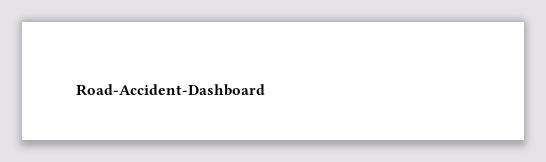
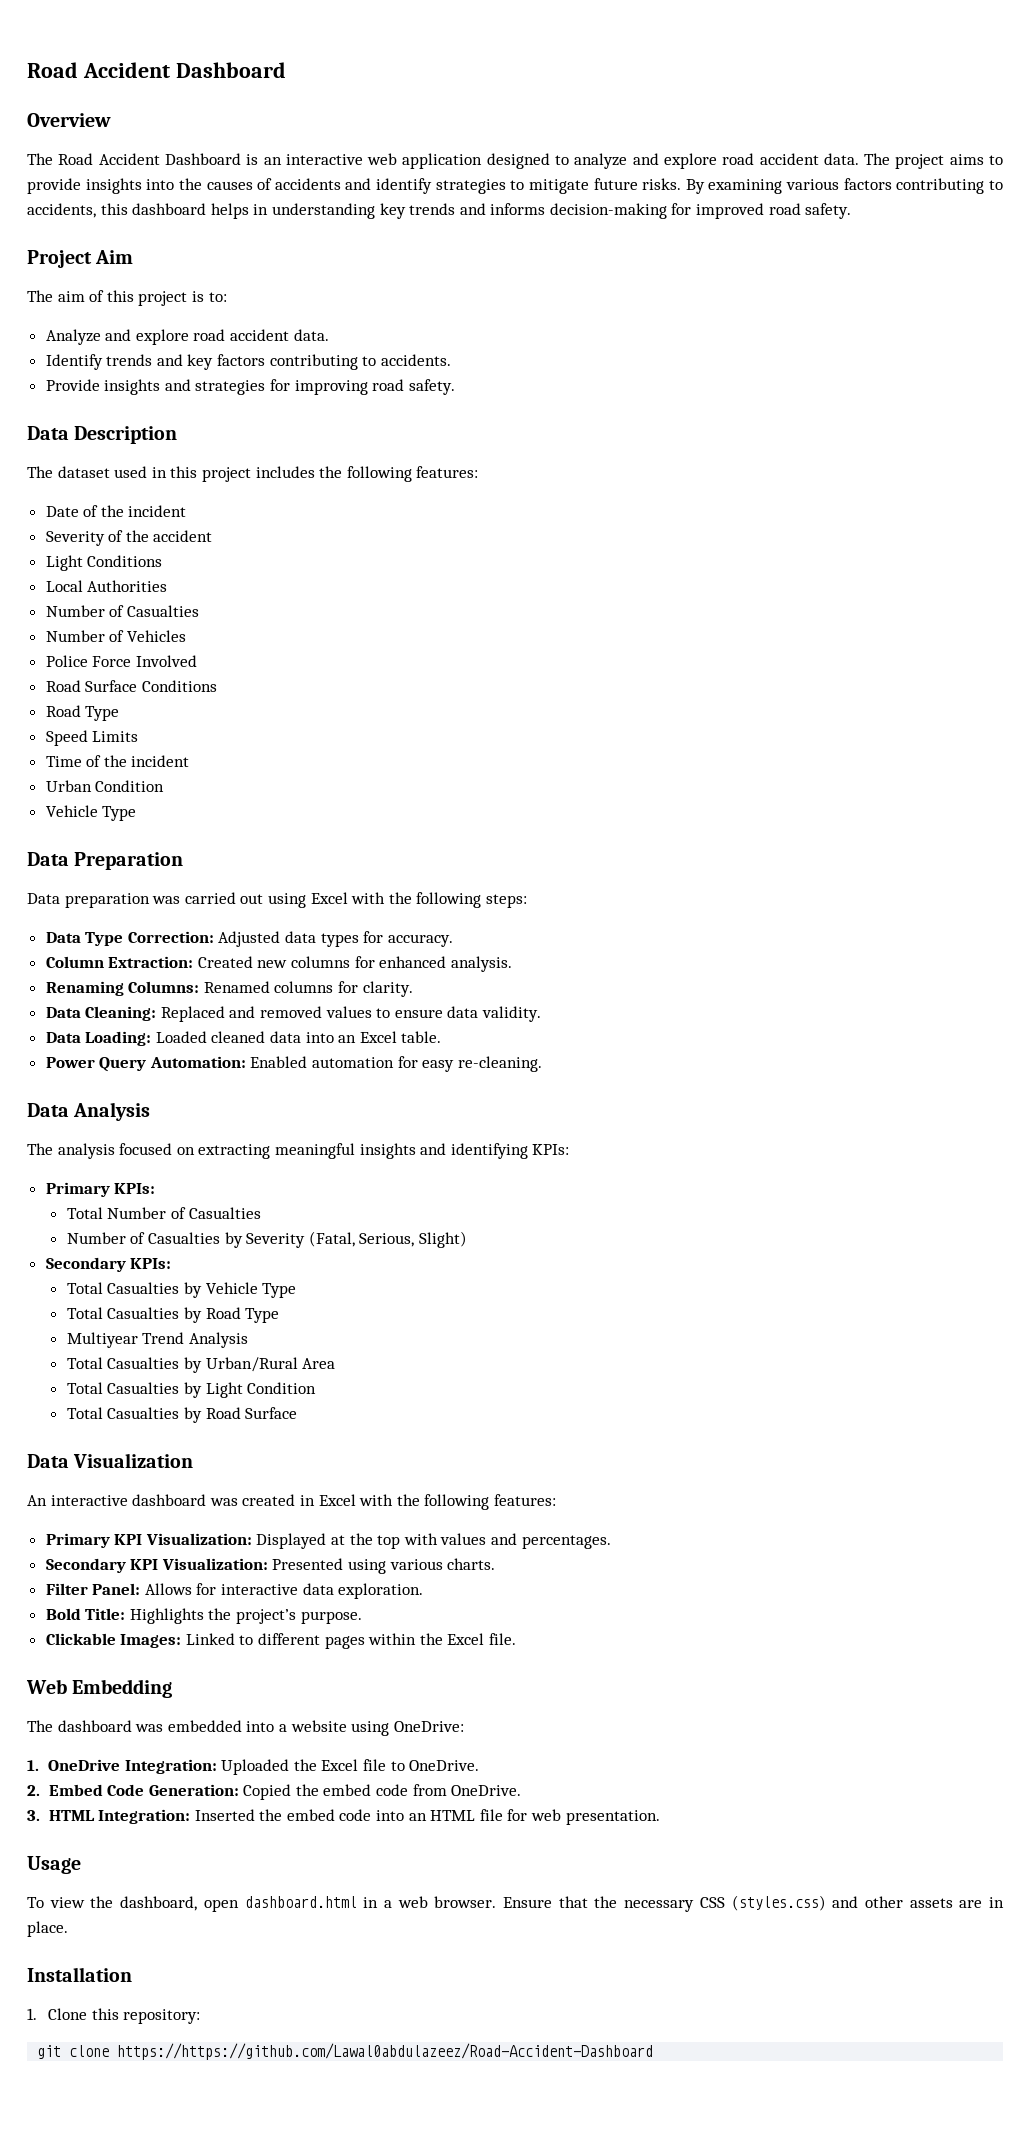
[76,84,265,96] Road-Accident-Dashboard -> [27,62,286,78] [27,113,111,127] [27,153,1003,169] [27,178,1004,194] [27,203,852,219] [27,250,134,268] [27,290,227,306] [45,329,329,345] [45,354,451,370] [45,379,455,395] [27,426,178,444] [27,466,479,482] [45,505,187,517] [45,530,213,546] [45,555,163,571] [45,580,168,592] [45,605,199,617] [45,630,186,642] [45,655,197,667] [45,680,217,692] [45,705,120,721] [45,730,139,746] [45,755,190,767] [45,780,165,792] [45,805,137,821] [27,852,184,870] [27,892,527,908] [45,931,453,947] [45,956,512,972] [45,981,413,997] [45,1006,542,1022] [45,1031,442,1046] [45,1056,542,1072] [27,1102,151,1121] [27,1143,570,1159] [45,1182,156,1197] [66,1207,261,1219] [66,1231,467,1248] [45,1257,172,1272] [66,1282,297,1298] [66,1307,280,1323] [66,1332,248,1348] [66,1357,336,1373] [66,1382,317,1398] [66,1407,298,1423] [27,1453,194,1468] [27,1494,556,1510] [45,1533,611,1549] [45,1558,496,1574] [45,1583,424,1599] [45,1608,362,1624] [45,1633,517,1649] [26,1679,173,1698] [27,1720,464,1736] [27,1759,480,1775] [27,1784,522,1800] [27,1809,660,1825] [27,1856,81,1874] [27,1895,1005,1912] [27,1921,68,1937] [27,1967,132,1982] [27,2008,201,2024] [37,2043,654,2060] Road Accident Dashboard // Overview // The Road Accident Dashboard is an interactive web application designed to analyze and explore road accident data. The project aims to provide insights into the causes of accidents and identify strategies to mitigate future risks. By examining various factors contributing to accidents, this dashboard helps in understanding key trends and informs decision-making for improved road safety. // Project Aim // The aim of this project is to: // Analyze and explore road accident data. // Identify trends and key factors contributing to accidents. // Provide insights and strategies for improving road safety. // Data Description // The dataset used in this project includes the following features: // Date of the incident // Severity of the accident // Light Conditions // Local Authorities // Number of Casualties // Number of Vehicles // Police Force Involved // Road Surface Conditions // Road Type // Speed Limits // Time of the incident // Urban Condition // Vehicle Type // Data Preparation // Data preparation was carried out using Excel with the following steps: // Data Type Correction: Adjusted data types for accuracy. // Column Extraction: Created new columns for enhanced analysis. // Renaming Columns: Renamed columns for clarity. // Data Cleaning: Replaced and removed values to ensure data validity. // Data Loading: Loaded cleaned data into an Excel table. // Power Query Automation: Enabled automation for easy re-cleaning. // Data Analysis // The analysis focused on extracting meaningful insights and identifying KPIs: // Primary KPIs: // Total Number of Casualties // Number of Casualties by Severity (Fatal, Serious, Slight) // Secondary KPIs: // Total Casualties by Vehicle Type // Total Casualties by Road Type // Multiyear Trend Analysis // Total Casualties by Urban/Rural Area // Total Casualties by Light Condition // Total Casualties by Road Surface // Data Visualization // An interactive dashboard was created in Excel with the following features: // Primary KPI Visualization: Displayed at the top with values and percentages. // Secondary KPI Visualization: Presented using various charts. // Filter Panel: Allows for interactive data exploration. // Bold Title: Highlights the project’s purpose. // Clickable Images: Linked to different pages within the Excel file. // Web Embedding // The dashboard was embedded into a website using OneDrive: // 1. OneDrive Integration: Uploaded the Excel file to OneDrive. // 2. Embed Code Generation: Copied the embed code from OneDrive. // 3. HTML Integration: Inserted the embed code into an HTML file for web presentation. // Usage // To view the dashboard, open dashboard.html in a web browser. Ensure that the necessary CSS (styles.css) and other assets are in place. // Installation // 1. Clone this repository: // git clone https://https://github.com/Lawal0abdulazeez/Road-Accident-Dashboard

